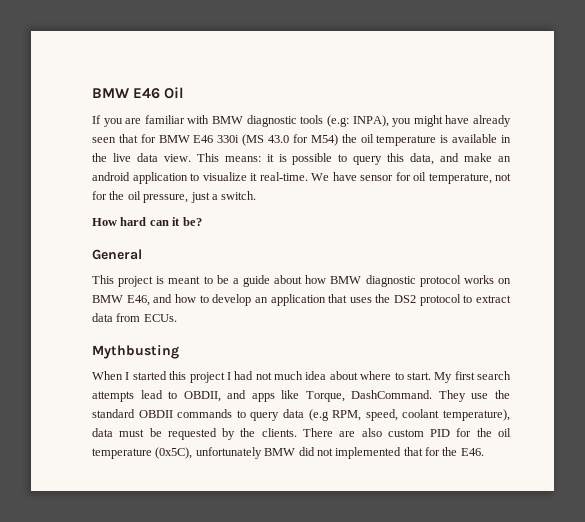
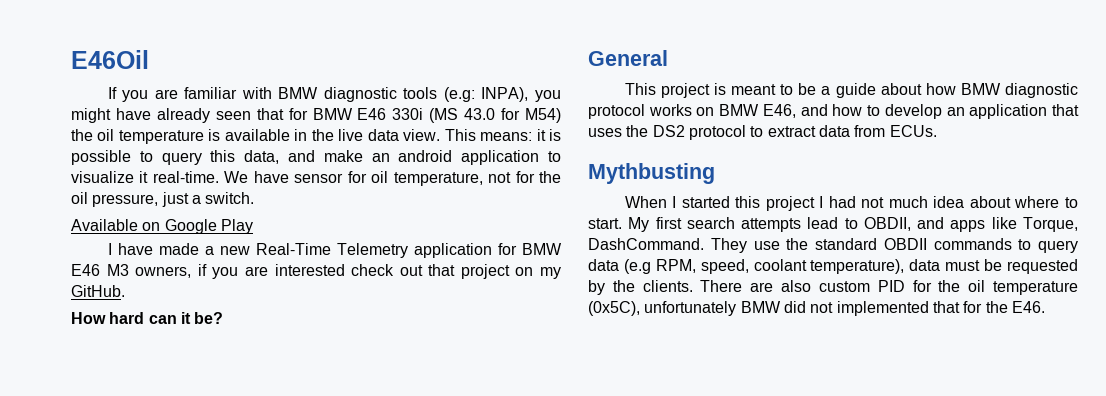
[92,87,185,99] BMW E46 Oil -> [71,50,149,69] E46Oil
(257, 195) none -> [71,219,253,234] [107,243,563,258] [71,264,561,279] [71,285,125,297] // Available on Google Play // I have made a new Real-Time Telemetry application for BMW E46 M3 owners, if you are interested check out that project on my GitHub.

